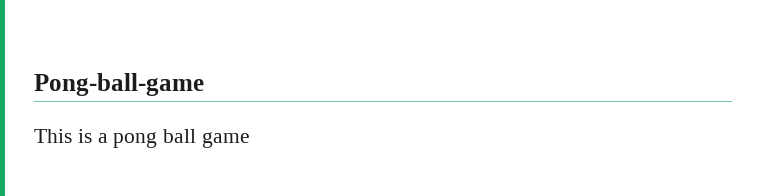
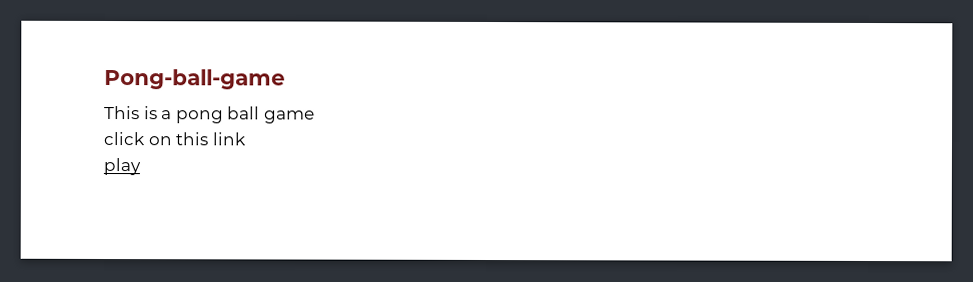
(251, 140) none -> [103,131,247,146] [103,157,141,176] // click on this link // play

